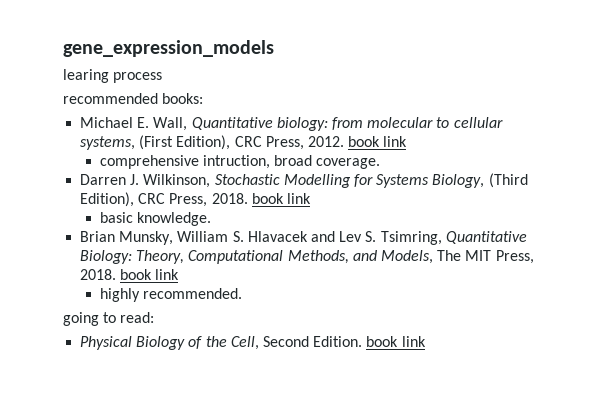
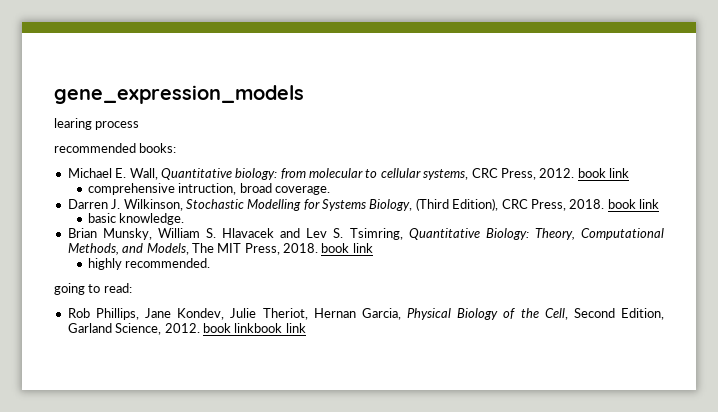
[139,135,231,150] (First Edition), -> (469, 174) none
(155, 317) none -> [67,308,401,320] Rob Phillips, Jane Kondev, Julie Theriot, Hernan Garcia,
[313,336,399,347] Edition. book -> [621,308,664,320] [67,323,283,335] Edition, Garland Science, 2012. book linkbook

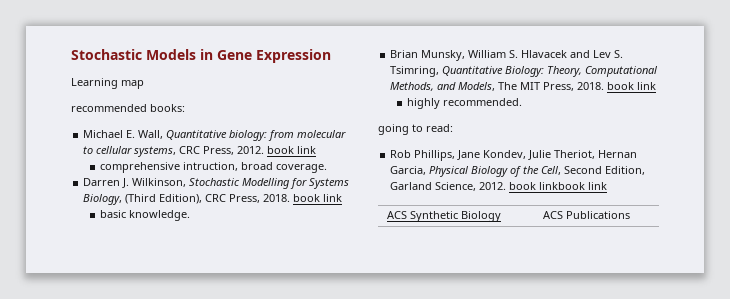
[54,85,304,104] [54,118,140,130] gene_expression_models // learing process -> [71,49,331,63] [71,78,144,89] Stochastic Models in Gene Expression // Learning map
(306, 328) none -> [386,211,501,222] [542,211,630,219] // ACS Synthetic Biology | ACS Publications

